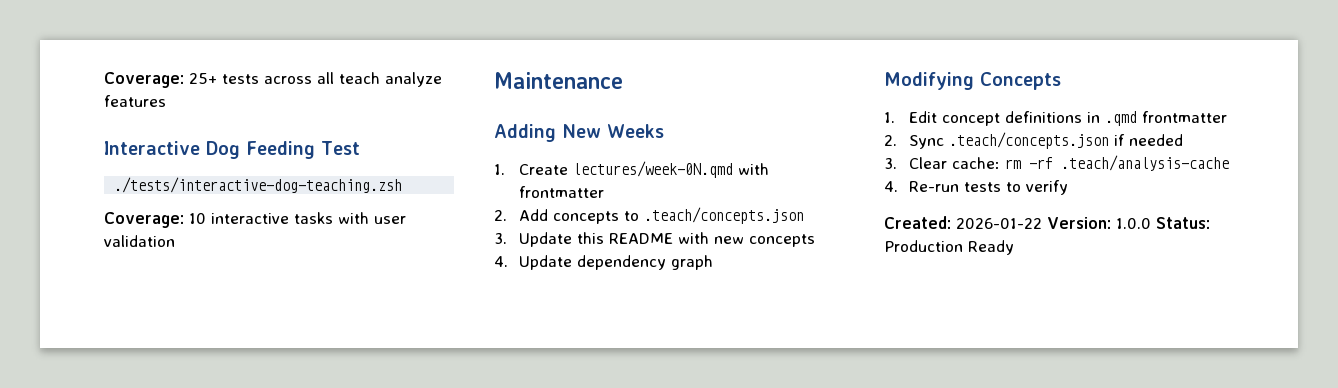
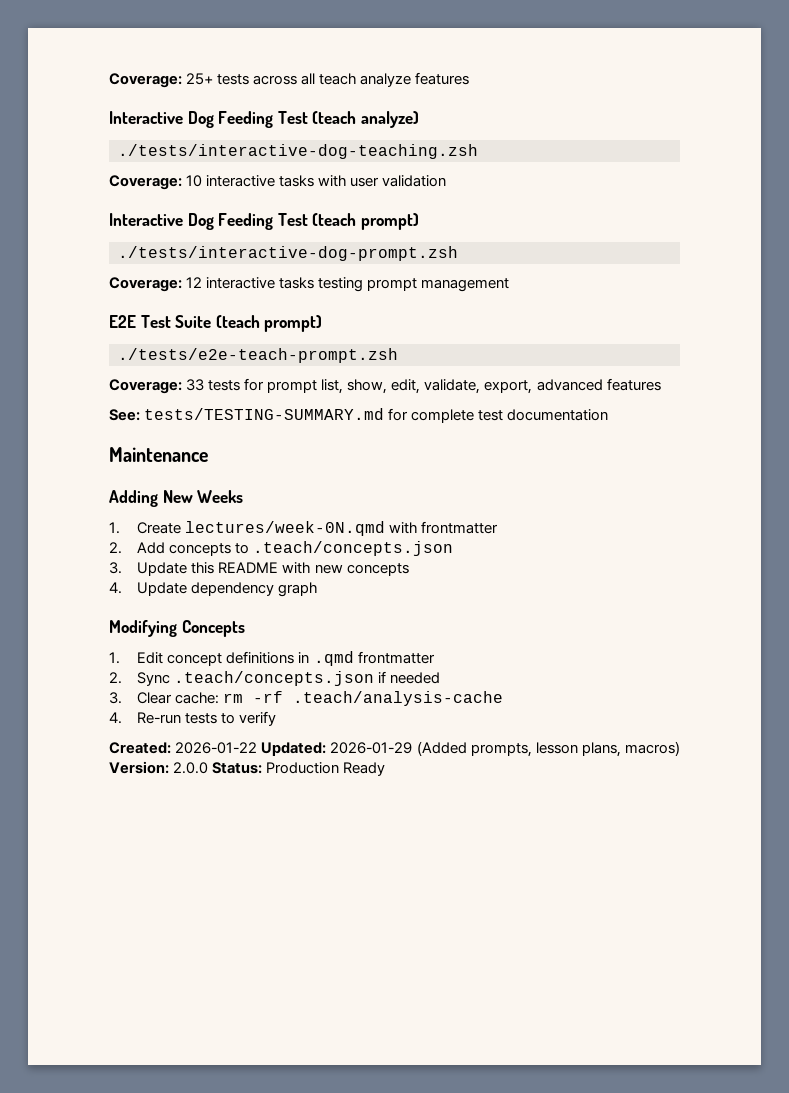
(360, 148) none -> [312,111,419,128] (teach analyze)
(175, 241) none -> [109,213,419,230] [118,246,458,261] [109,277,510,292] [109,315,323,332] [118,348,398,363] [109,378,661,394] [109,408,609,423] // Interactive Dog Feeding Test (teach prompt) // ./tests/interactive-dog-prompt.zsh // Coverage: 12 interactive tasks testing prompt management // E2E Test Suite (teach prompt) // ./tests/e2e-teach-prompt.zsh // Coverage: 33 tests for prompt list, show, edit, validate, export, advanced features // See: tests/TESTING-SUMMARY.md for complete test documentation
[1047,217,1151,229] Version: 1.0.0 -> [261,741,680,757] [109,761,209,774] Updated: 2026-01-29 (Added prompts, lesson plans, macros) Version: 2.0.0

